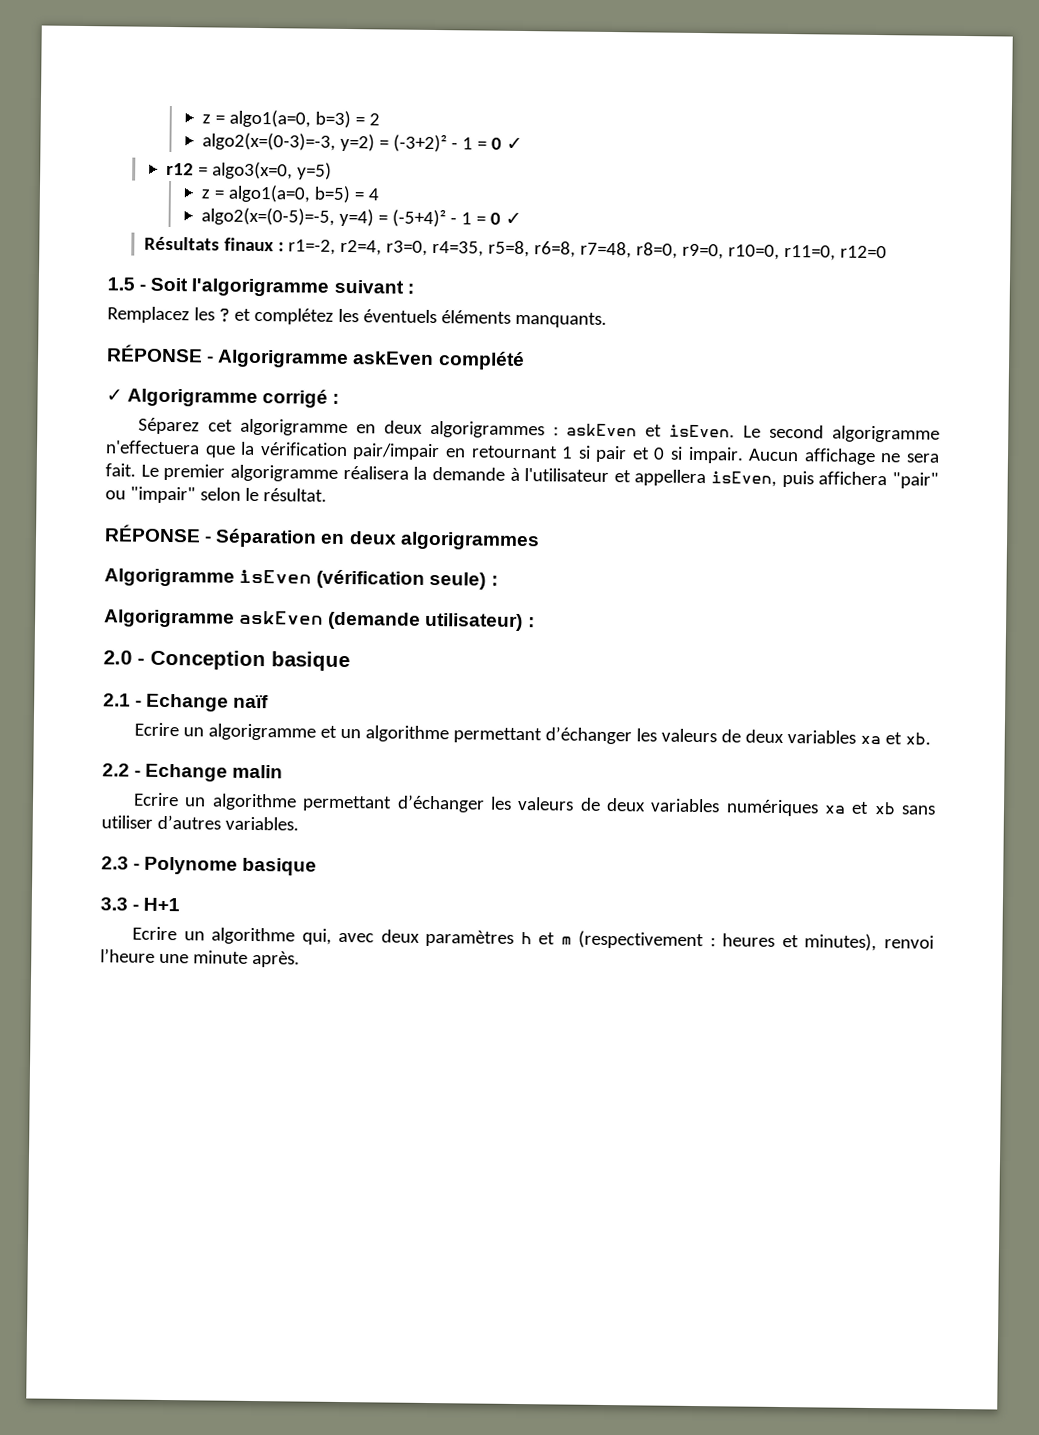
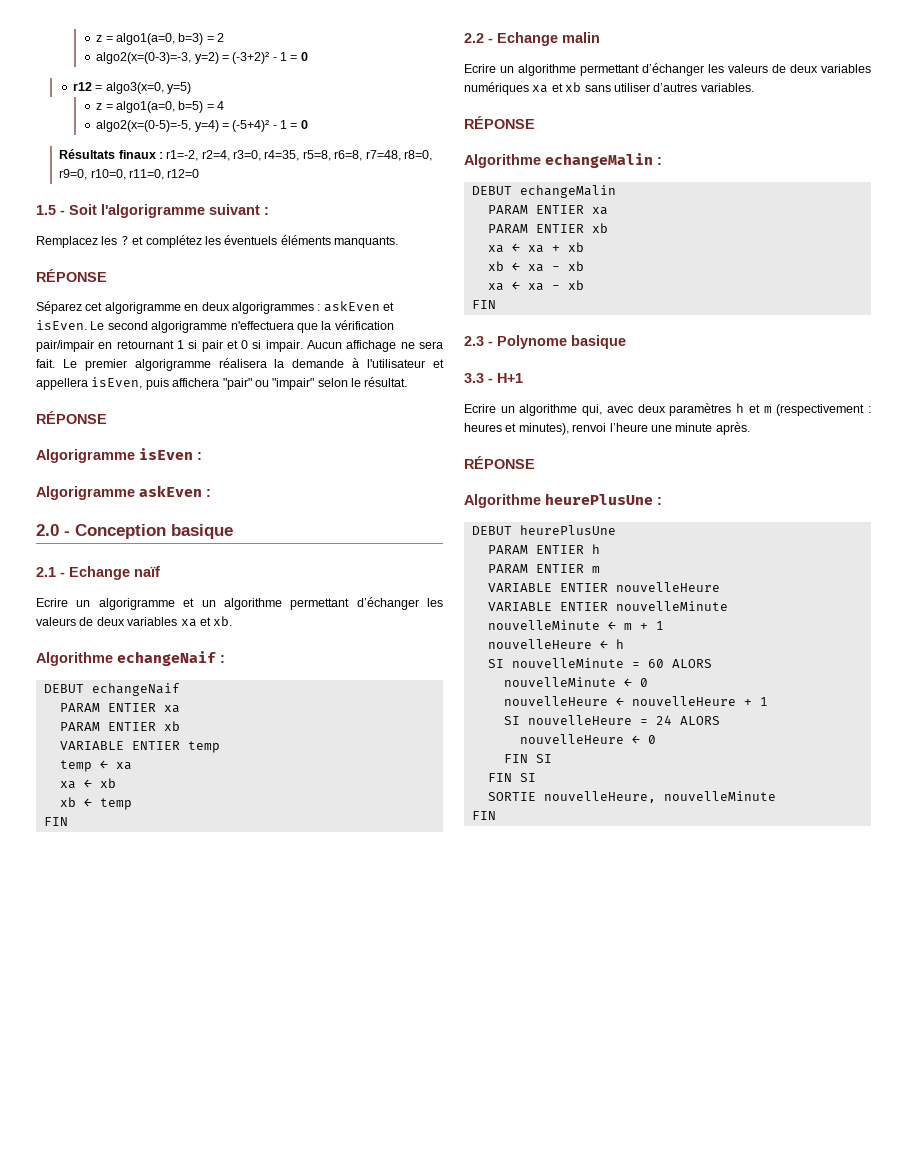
[505,137,523,150] ✓ -> (308, 56) none
[504,212,522,225] ✓ -> (308, 124) none
[207,349,525,371] [106,388,340,408] - Algorigramme askEven complété // ✓ Algorigramme corrigé : -> (107, 275) none
[204,528,540,551] - Séparation en deux algorigrammes -> (107, 417) none
[316,569,487,590] (vérification seule) -> (193, 454) none
[327,611,524,632] (demande utilisateur) -> (202, 491) none
(932, 738) none -> [36,651,225,666] [43,683,180,696] [59,703,180,713] [59,721,180,731] [59,741,220,753] [59,760,132,772] [59,778,116,789] [59,797,132,810] [43,817,68,826] // Algorithme echangeNaif : // DEBUT echangeNaif // PARAM ENTIER xa // PARAM ENTIER xb // VARIABLE ENTIER temp // temp ← xa // xa ← xb // xb ← temp // FIN
(299, 823) none -> [464,116,535,129] [464,153,662,168] [471,185,616,198] [487,205,608,215] [487,223,608,233] [487,242,584,253] [487,261,584,272] [487,280,584,291] [471,300,496,309] // RÉPONSE // Algorithme echangeMalin : // DEBUT echangeMalin // PARAM ENTIER xa // PARAM ENTIER xb // xa ← xa + xb // xb ← xa - xb // xa ← xa - xb // FIN
(300, 959) none -> [464,456,535,469] [464,493,662,508] [471,525,616,535] [487,544,600,554] [487,564,600,573] [487,582,720,592] [487,601,728,611] [487,620,664,630] [487,639,624,649] [487,658,712,668] [503,677,648,687] [503,696,768,706] [503,715,720,725] [519,734,656,744] [503,754,552,763] [487,773,536,782] [487,791,776,803] [471,811,496,820] // RÉPONSE // Algorithme heurePlusUne : // DEBUT heurePlusUne // PARAM ENTIER h // PARAM ENTIER m // VARIABLE ENTIER nouvelleHeure // VARIABLE ENTIER nouvelleMinute // nouvelleMinute ← m + 1 // nouvelleHeure ← h // SI nouvelleMinute = 60 ALORS // nouvelleMinute ← 0 // nouvelleHeure ← nouvelleHeure + 1 // SI nouvelleHeure = 24 ALORS // nouvelleHeure ← 0 // FIN SI // FIN SI // SORTIE nouvelleHeure, nouvelleMinute // FIN

